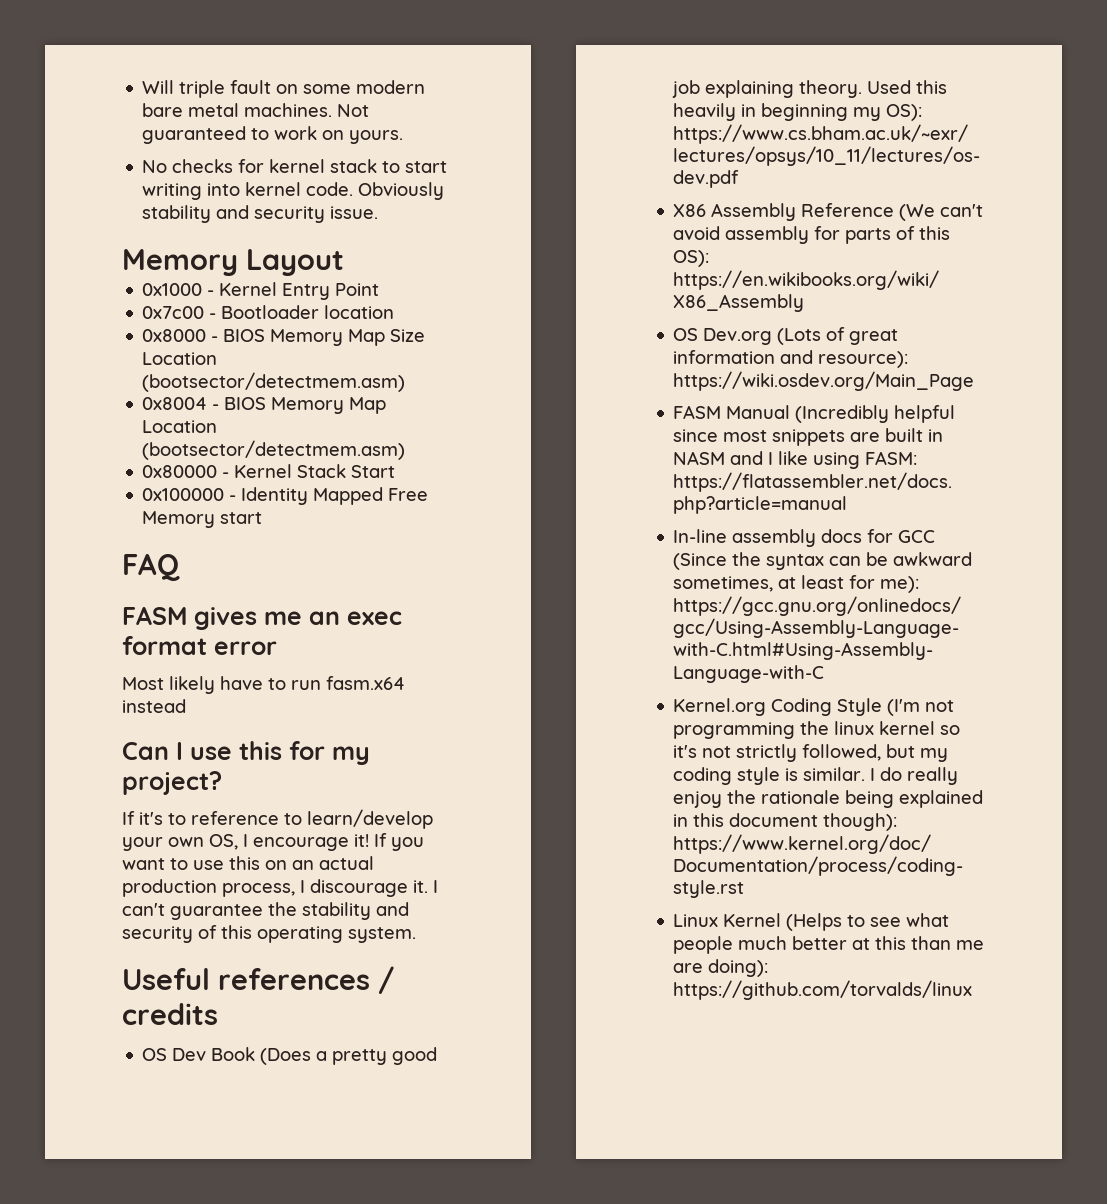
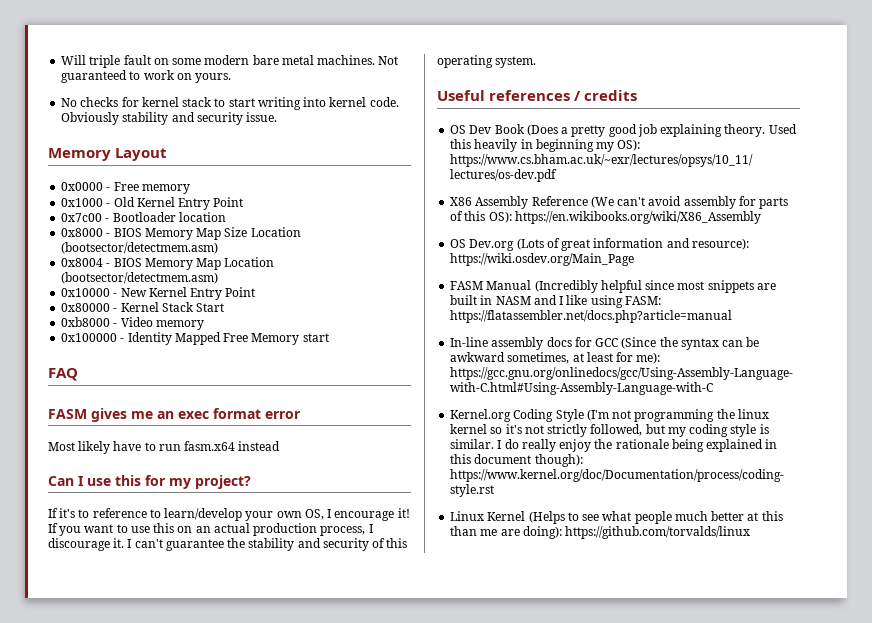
(344, 262) none -> [61,182,190,194] // 0x0000 - Free memory
(215, 293) none -> [113,197,135,207] Old
(406, 450) none -> [61,287,256,300] // 0x10000 - New Kernel Entry Point
(396, 471) none -> [61,317,204,330] // 0xb8000 - Video memory

